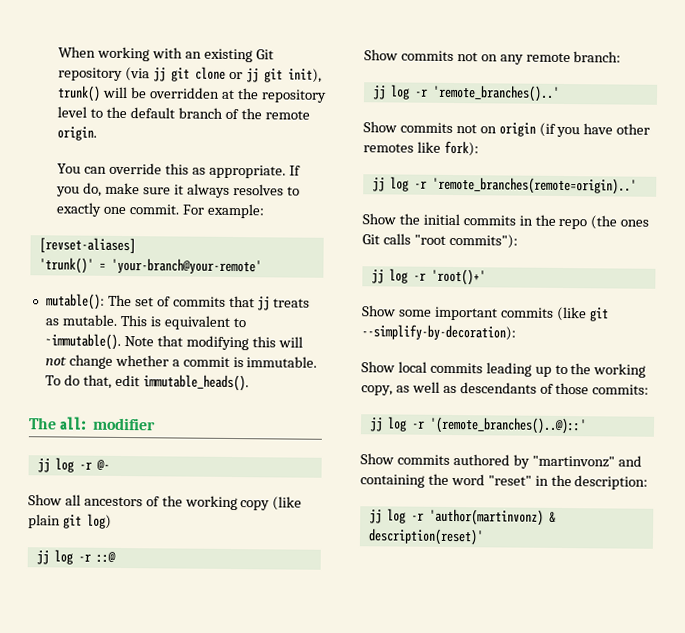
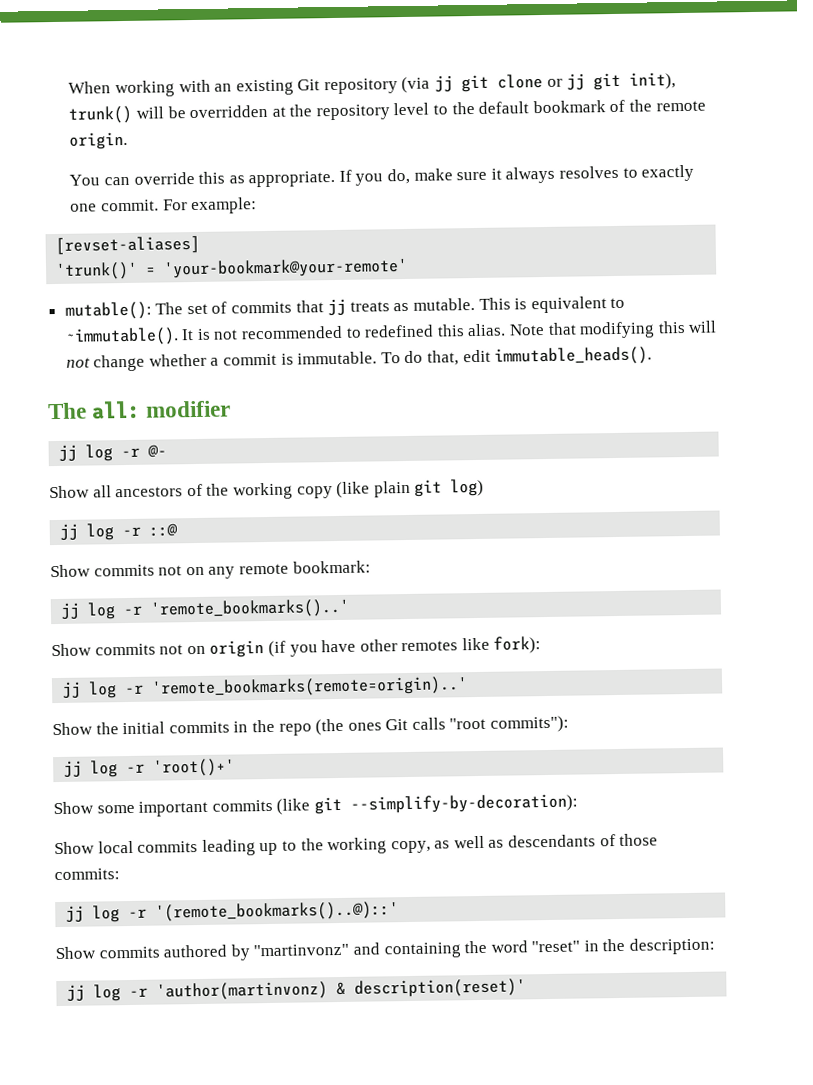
[177,107,223,119] branch -> [532,100,606,114] bookmark
[110,257,262,275] 'your-branch@your-remote' -> [163,257,409,279] 'your-bookmark@your-remote'
(121, 341) none -> [181,323,507,341] It is not recommended to redefined this alias.
[573,51,622,63] [371,84,560,102] branch: // jj log -r 'remote_branches()..' -> [292,560,371,574] [60,598,351,620] bookmark: // jj log -r 'remote_bookmarks()..'
[431,176,637,195] 'remote_branches(remote=origin)..' -> [151,676,469,698] 'remote_bookmarks(remote=origin)..'
[428,416,587,435] '(remote_branches()..@)::' -> [155,901,400,922] '(remote_bookmarks()..@)::'

